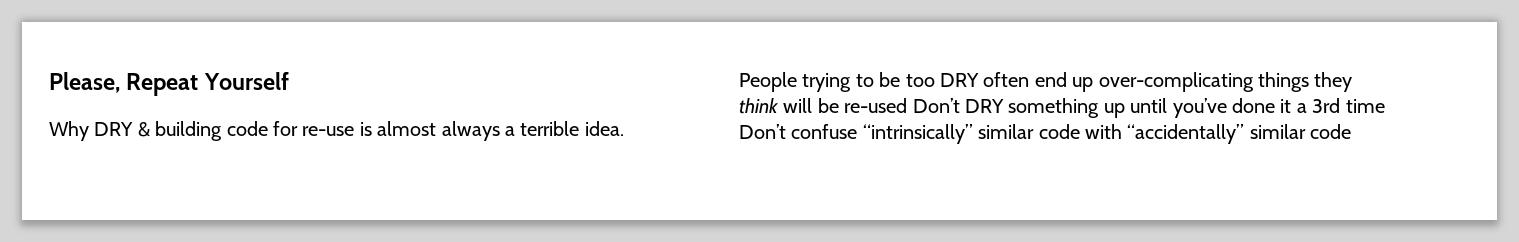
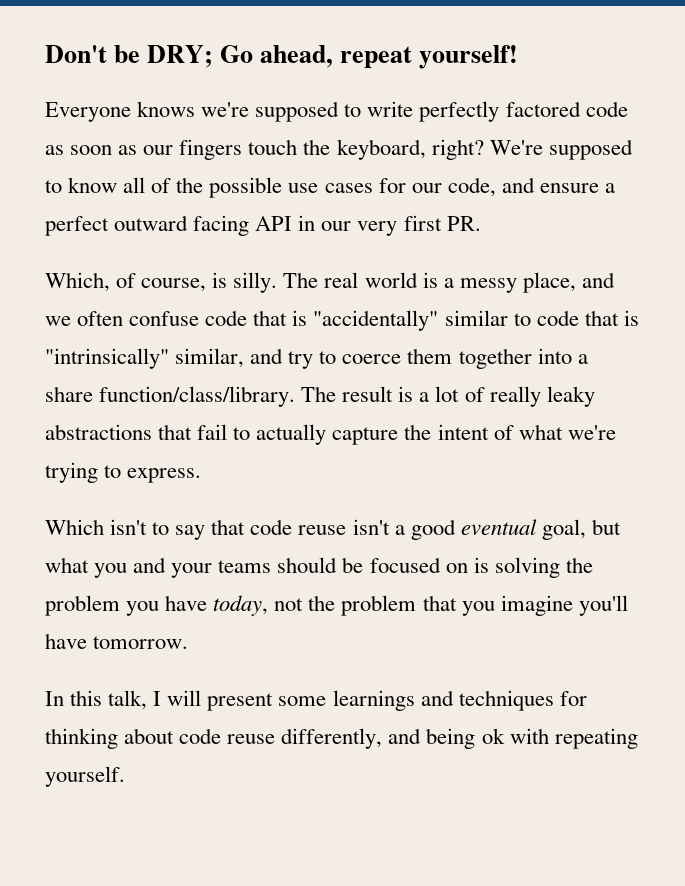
[49,72,289,96] [49,121,624,141] [739,72,1353,92] [739,98,1385,118] [739,124,1352,144] Please, Repeat Yourself // Why DRY & building code for re-use is almost always a terrible idea. // People trying to be too DRY often end up over-complicating things they think will be re-used Don’t DRY something up until you’ve done it a 3rd time Don’t confuse “intrinsically” similar code with “accidentally” similar code -> [45,45,519,69] [45,101,628,122] [45,139,633,160] [45,177,615,198] [45,215,481,236] [45,272,615,293] [45,310,639,331] [45,348,588,369] [45,386,595,407] [45,424,616,445] [45,462,202,483] [45,519,621,540] [45,557,593,578] [45,595,628,616] [45,633,189,649] [45,690,587,711] [45,728,638,749] [45,766,125,787] Don't be DRY; Go ahead, repeat yourself! // Everyone knows we're supposed to write perfectly factored code as soon as our fingers touch the keyboard, right? We're supposed to know all of the possible use cases for our code, and ensure a perfect outward facing API in our very first PR. // Which, of course, is silly. The real world is a messy place, and we often confuse code that is "accidentally" similar to code that is "intrinsically" similar, and try to coerce them together into a share function/class/library. The result is a lot of really leaky abstractions that fail to actually capture the intent of what we're trying to express. // Which isn't to say that code reuse isn't a good eventual goal, but what you and your teams should be focused on is solving the problem you have today, not the problem that you imagine you'll have tomorrow. // In this talk, I will present some learnings and techniques for thinking about code reuse differently, and being ok with repeating yourself.

